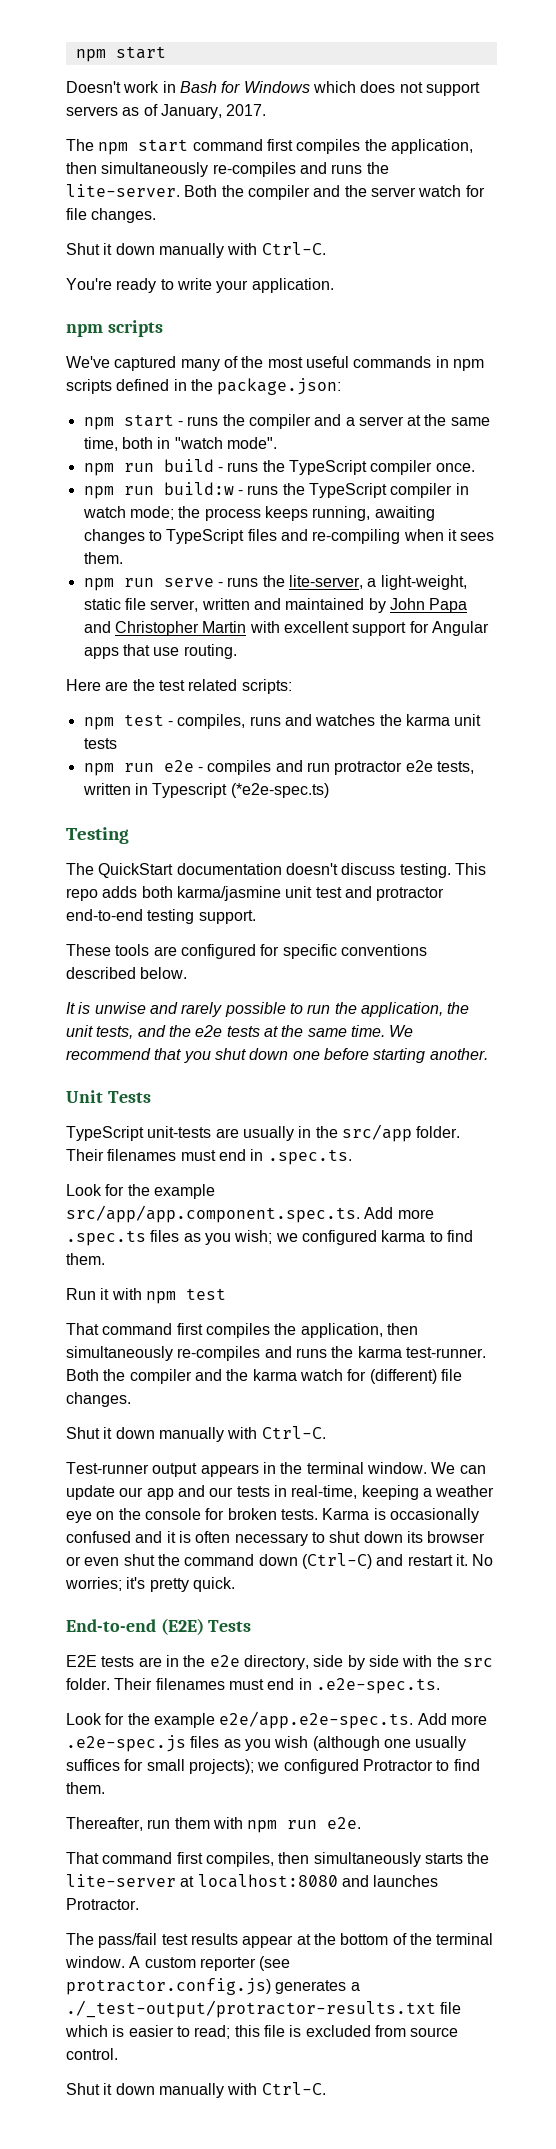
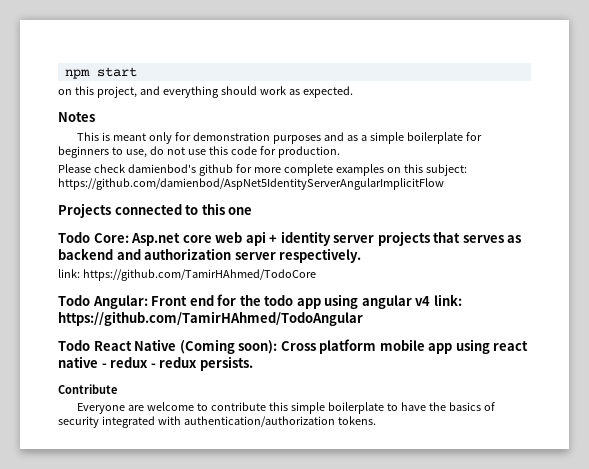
[66,81,480,96] [66,104,267,119] [66,139,473,155] [66,162,389,177] [66,184,485,200] [66,208,157,223] [66,242,326,258] [66,278,334,293] [66,320,163,337] [66,356,484,371] [66,378,342,395] [83,414,490,430] [83,437,277,451] [83,459,475,476] [83,482,469,499] [82,506,435,521] [83,529,495,544] [83,552,123,564] [83,575,467,591] [83,598,468,613] [83,621,489,636] [83,644,237,659] [66,679,292,694] [83,714,482,730] [83,738,117,749] [83,760,474,776] [82,783,329,798] [66,827,129,844] [66,863,486,878] [66,886,445,901] [66,909,256,924] [66,944,427,959] [66,967,188,979] [66,1002,470,1017] [66,1025,414,1039] [66,1048,488,1063] [66,1090,151,1103] [66,1124,461,1142] [66,1149,352,1165] [66,1184,215,1199] [66,1205,434,1223] [66,1230,473,1246] [66,1253,105,1265] [66,1288,226,1304] [66,1323,418,1338] [66,1346,486,1361] [66,1369,462,1384] [66,1392,131,1407] [66,1426,326,1442] [66,1462,486,1477] [66,1485,495,1500] [66,1508,479,1523] [66,1531,486,1546] [66,1553,494,1569] [65,1577,235,1592] [66,1618,252,1635] [66,1655,493,1670] [66,1678,440,1694] [66,1711,487,1729] [66,1735,467,1752] [66,1759,480,1774] [66,1782,105,1794] [66,1817,362,1833] [66,1852,490,1867] [66,1874,439,1888] [66,1898,139,1910] [66,1933,494,1948] [65,1956,291,1971] [66,1978,360,1995] [66,2000,462,2018] [65,2025,459,2039] [66,2048,118,2060] [66,2082,326,2098] Doesn't work in Bash for Windows which does not support servers as of January, 2017. // The npm start command first compiles the application, then simultaneously re-compiles and runs the lite-server. Both the compiler and the server watch for file changes. // Shut it down manually with Ctrl-C. // You're ready to write your application. // npm scripts // We've captured many of the most useful commands in npm scripts defined in the package.json: // npm start - runs the compiler and a server at the same time, both in "watch mode". // npm run build - runs the TypeScript compiler once. // npm run build:w - runs the TypeScript compiler in watch mode; the process keeps running, awaiting changes to TypeScript files and re-compiling when it sees them. // npm run serve - runs the lite-server, a light-weight, static file server, written and maintained by John Papa and Christopher Martin with excellent support for Angular apps that use routing. // Here are the test related scripts: // npm test - compiles, runs and watches the karma unit tests // npm run e2e - compiles and run protractor e2e tests, written in Typescript (*e2e-spec.ts) // Testing // The QuickStart documentation doesn't discuss testing. This repo adds both karma/jasmine unit test and protractor end-to-end testing support. // These tools are configured for specific conventions described below. // It is unwise and rarely possible to run the application, the unit tests, and the e2e tests at the same time. We recommend that you shut down one before starting another. // Unit Tests // TypeScript unit-tests are usually in the src/app folder. Their filenames must end in .spec.ts. // Look for the example src/app/app.component.spec.ts. Add more .spec.ts files as you wish; we configured karma to find them. // Run it with npm test // That command first compiles the application, then simultaneously re-compiles and runs the karma test-runner. Both the compiler and the karma watch for (different) file changes. // Shut it down manually with Ctrl-C. // Test-runner output appears in the terminal window. We can update our app and our tests in real-time, keeping a weather eye on the console for broken tests. Karma is occasionally confused and it is often necessary to shut down its browser or even shut the command down (Ctrl-C) and restart it. No worries; it's pretty quick. // End-to-end (E2E) Tests // E2E tests are in the e2e directory, side by side with the src folder. Their filenames must end in .e2e-spec.ts. // Look for the example e2e/app.e2e-spec.ts. Add more .e2e-spec.js files as you wish (although one usually suffices for small projects); we configured Protractor to find them. // Thereafter, run them with npm run e2e. // That command first compiles, then simultaneously starts the lite-server at localhost:8080 and launches Protractor. // The pass/fail test results appear at the bottom of the terminal window. A custom reporter (see protractor.config.js) generates a ./_test-output/protractor-results.txt file which is easier to read; this file is excluded from source control. // Shut it down manually with Ctrl-C. -> [58,86,353,98] [58,112,95,122] [77,132,483,144] [58,146,340,158] [58,164,467,176] [58,178,444,190] [58,203,253,218] [58,231,522,246] [58,248,362,263] [58,269,316,281] [58,294,462,309] [58,311,363,326] [58,339,529,354] [58,356,253,371] [58,384,117,394] [77,402,496,414] [58,416,376,428] on this project, and everything should work as expected. // Notes // This is meant only for demonstration purposes and as a simple boilerplate for beginners to use, do not use this code for production. // Please check damienbod's github for more complete examples on this subject: https://github.com/damienbod/AspNet5IdentityServerAngularImplicitFlow // Projects connected to this one // Todo Core: Asp.net core web api + identity server projects that serves as backend and authorization server respectively. // link: https://github.com/TamirHAhmed/TodoCore // Todo Angular: Front end for the todo app using angular v4 link: https://github.com/TamirHAhmed/TodoAngular // Todo React Native (Coming soon): Cross platform mobile app using react native - redux - redux persists. // Contribute // Everyone are welcome to contribute this simple boilerplate to have the basics of security integrated with authentication/authorization tokens.

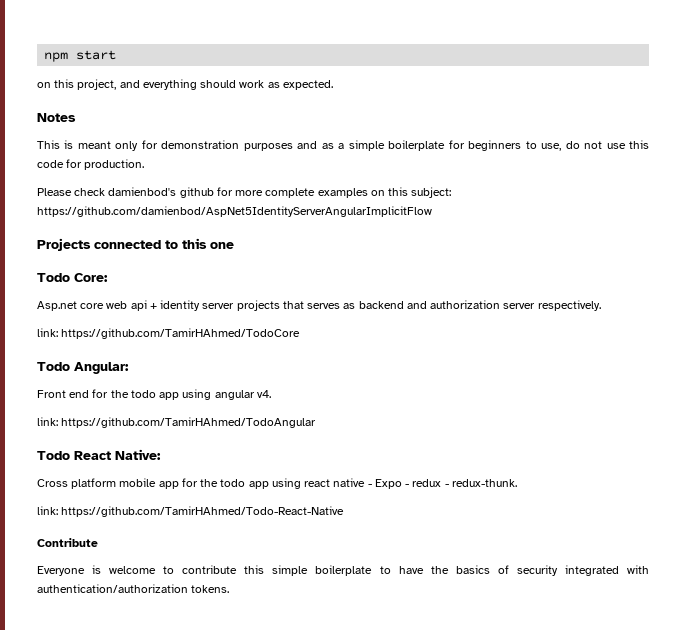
(129, 238) none -> (108, 277) //
(148, 302) none -> (129, 368) //
[415,296,431,306] v4 -> [256,390,271,398] v4. //
[134,339,278,354] Native (Coming soon): -> [115,449,161,460] Native: //
[455,339,529,354] [58,356,253,371] using react native - redux - redux persists. -> [181,478,517,489] [37,506,345,517] for the todo app using react native - Expo - redux - redux-thunk. // link: https://github.com/TamirHAhmed/Todo-React-Native
[128,405,145,411] are -> [92,565,102,574] is

